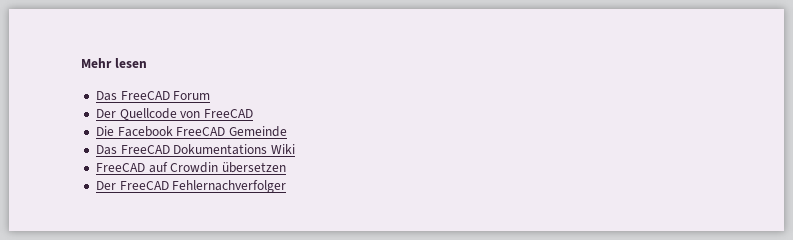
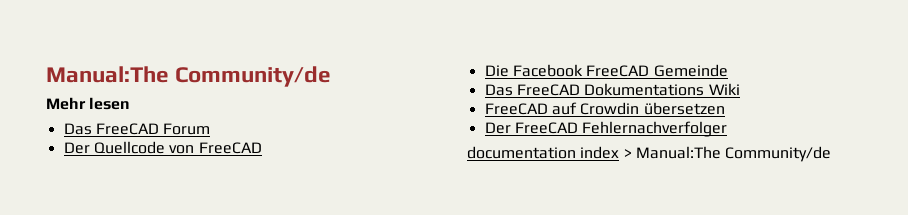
(81, 63) none -> [46,66,332,87] Manual:The Community/de //
(287, 186) none -> [467,146,832,162] // documentation index > Manual:The Community/de

